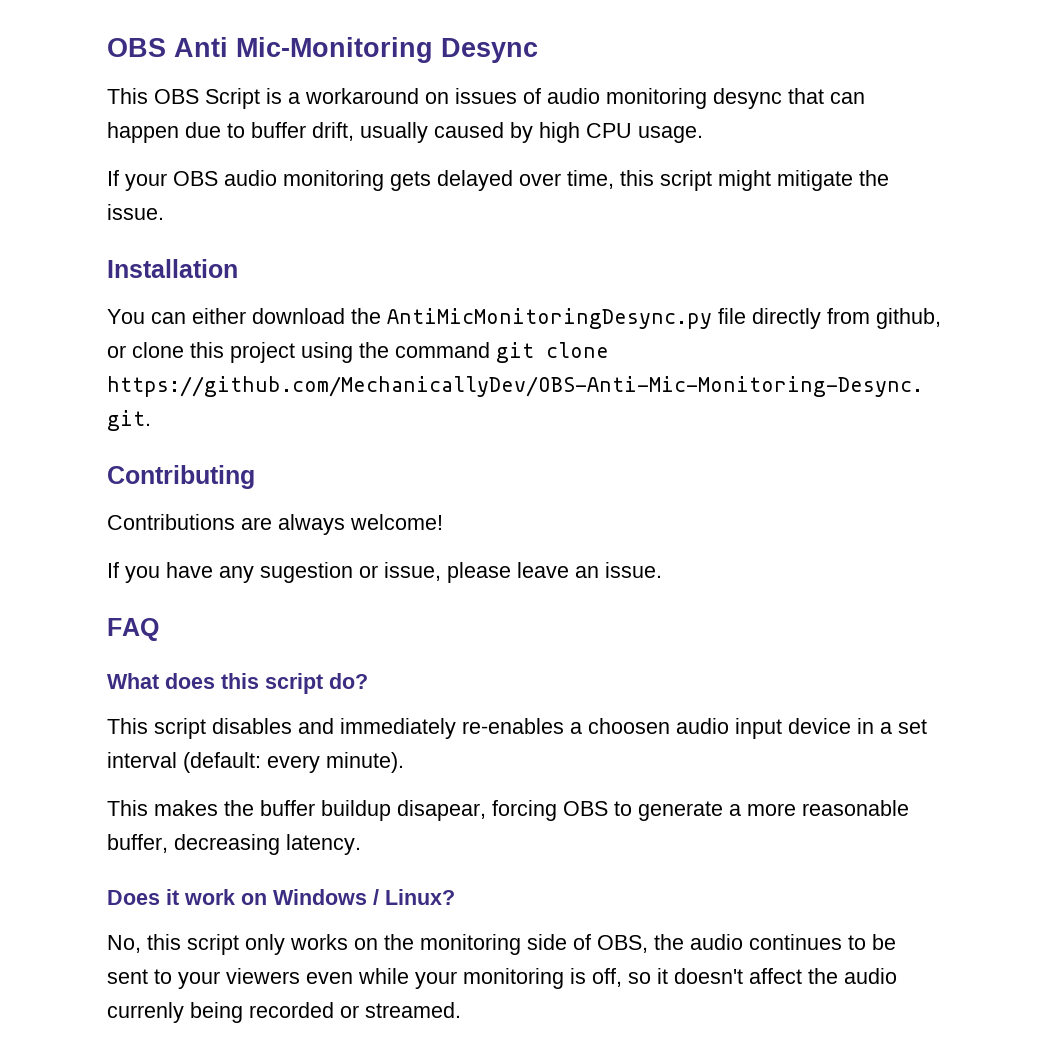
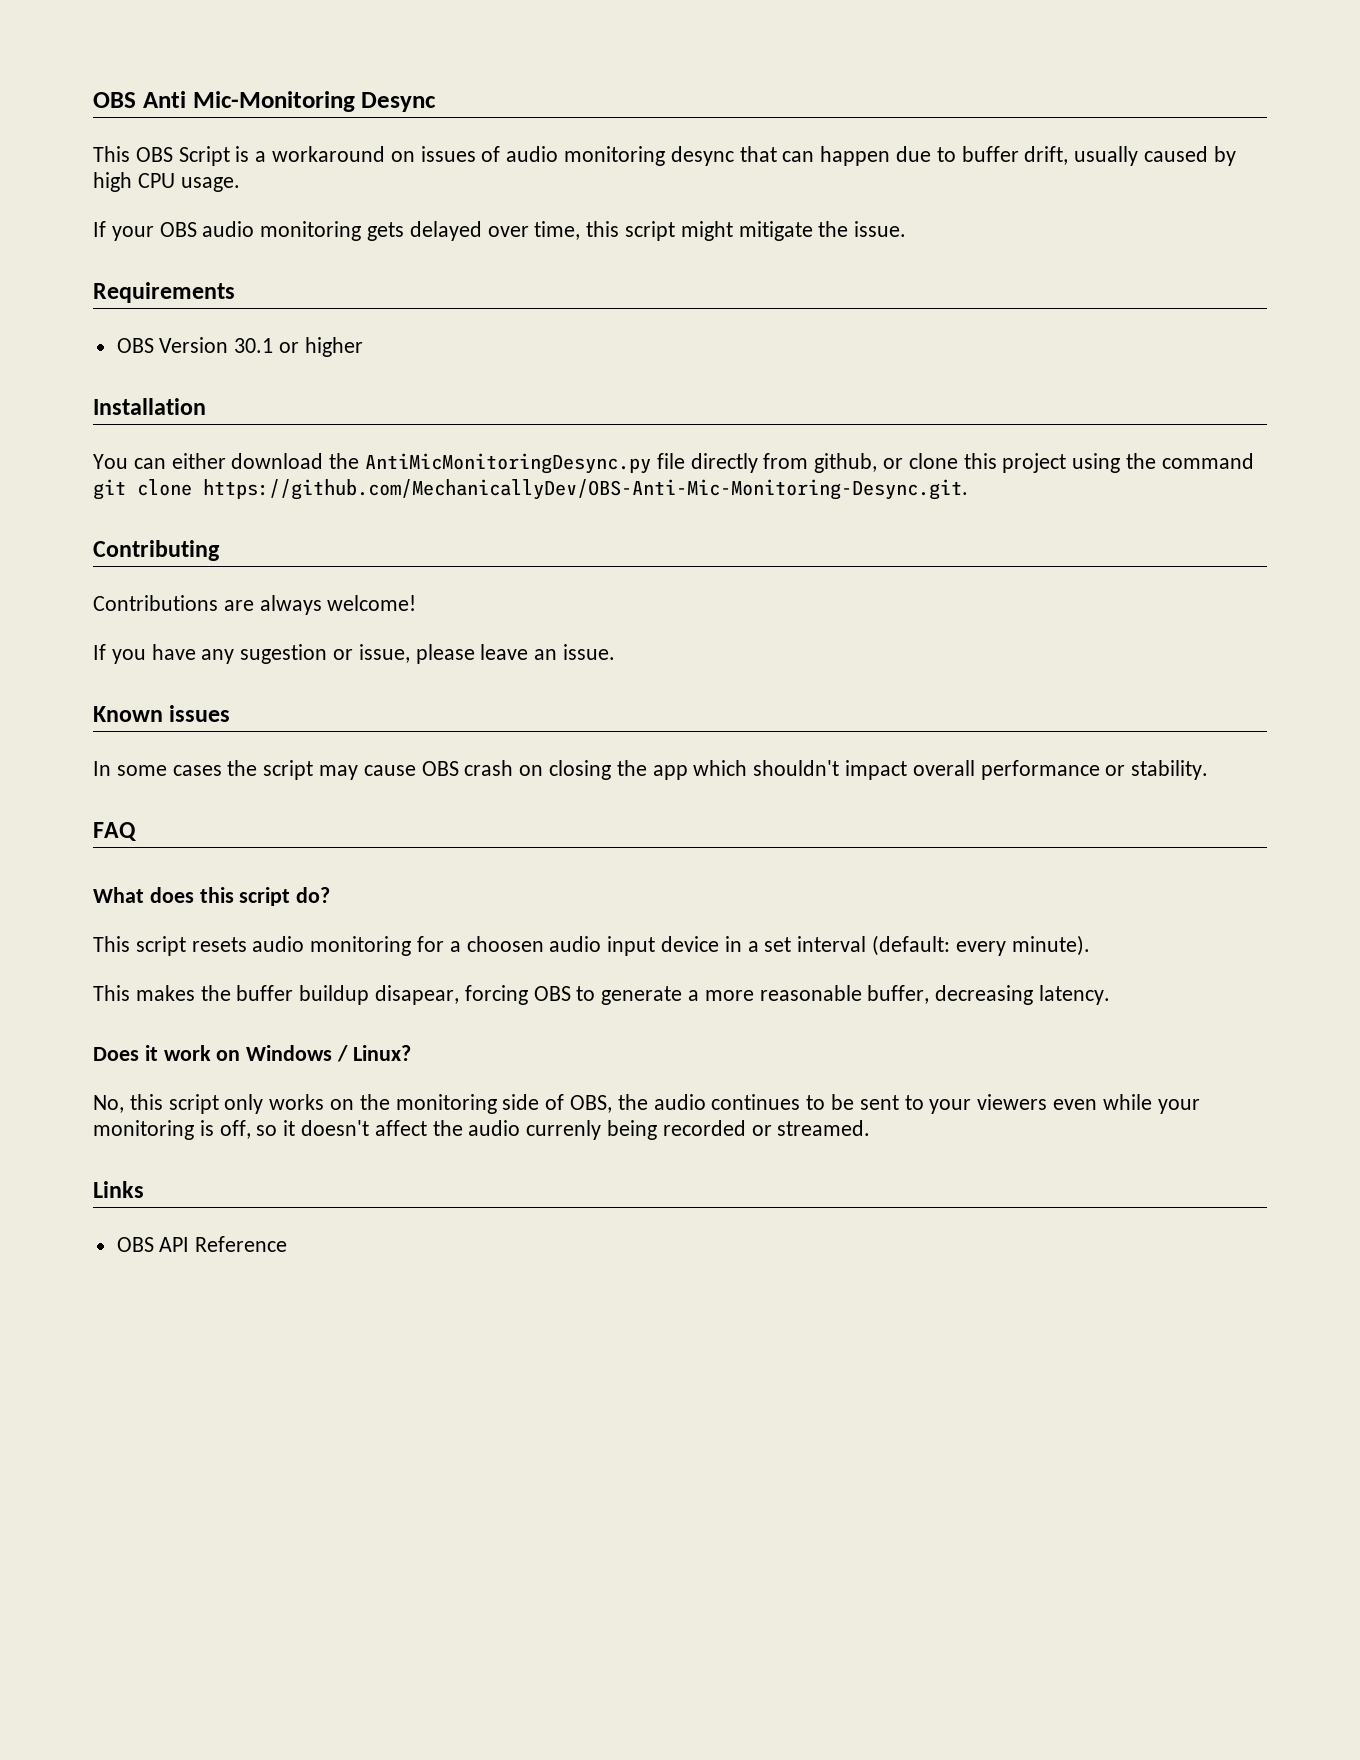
(164, 212) none -> [93,282,235,303] [116,337,363,357] // Requirements // OBS Version 30.1 or higher
(662, 570) none -> [93,705,231,722] [93,760,1209,780] // Known issues // In some cases the script may cause OBS crash on closing the app which shouldn't impact overall performance or stability.
[212,718,564,739] disables and immediately re-enables -> [191,936,445,956] resets audio monitoring for
(461, 1010) none -> [93,1181,144,1198] [116,1236,288,1252] // Links // OBS API Reference

